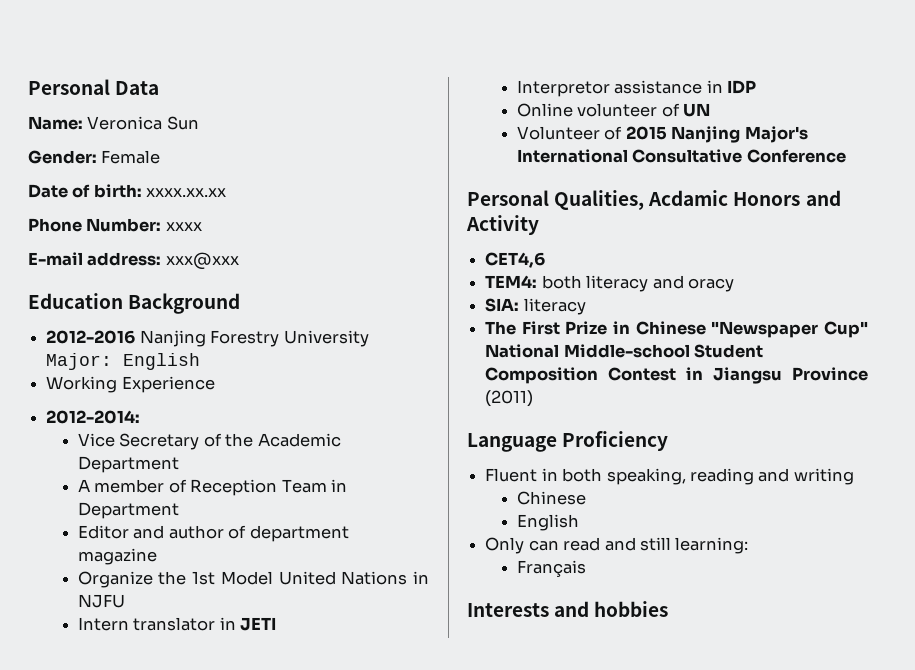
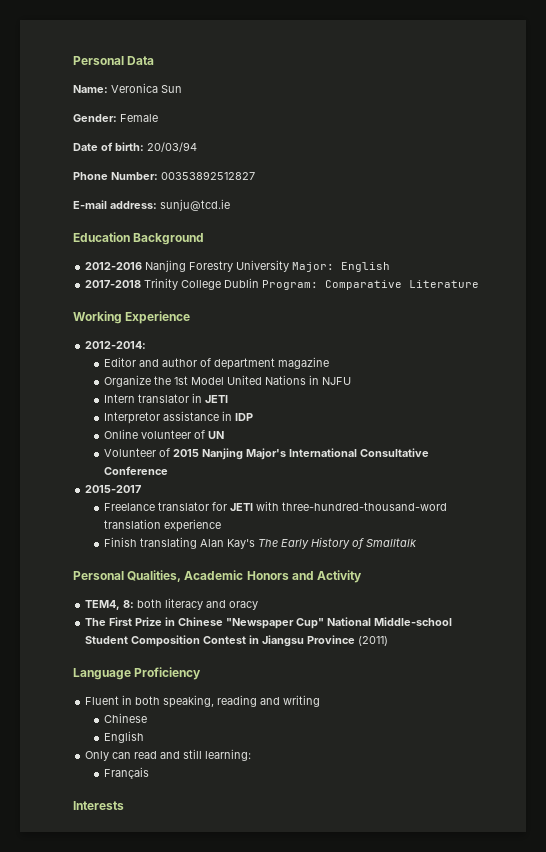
[146,188,227,197] xxxx.xx.xx -> [147,142,197,152] 20/03/94
[165,222,202,231] xxxx -> [161,171,255,180] 00353892512827
[165,252,239,270] xxx@xxx -> [160,199,230,211] sunju@tcd.ie
[46,376,215,393] [46,410,141,424] [77,433,341,450] [77,456,179,473] [77,479,348,496] [77,502,179,519] Working Experience // 2012-2014: // Vice Secretary of the Academic Department // A member of Reception Team in Department -> [85,278,480,290] [73,311,191,324] [85,341,147,349] 2017-2018 Trinity College Dublin Program: Comparative Literature // Working Experience // 2012-2014:
(846, 156) none -> [85,485,142,493] [103,501,447,511] [103,519,221,532] [103,537,417,549] // 2015-2017 // Freelance translator for JETI with three-hundred-thousand-word translation experience // Finish translating Alan Kay's The Early History of Smalltalk
[648,190,729,206] Acdamic -> [184,570,244,580] Academic
[485,252,546,268] [485,275,538,288] CET4,6 // TEM4: -> [85,600,135,610] TEM4, 8:
[485,298,586,315] // SIA: literacy -> (259, 605) none
[554,601,669,617] and hobbies -> (124, 805) none

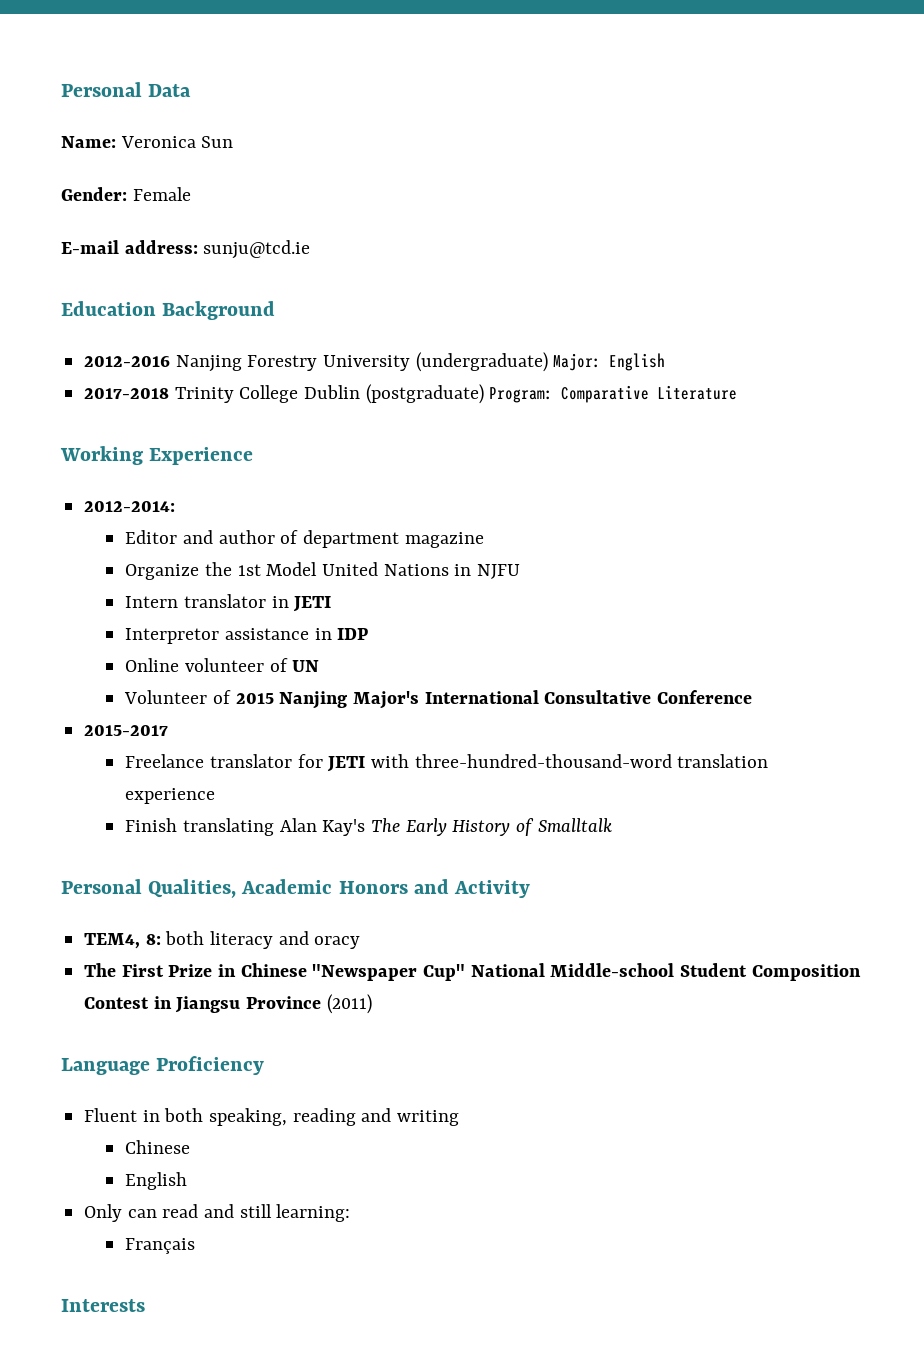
[73,142,197,152] [73,171,255,180] // Date of birth: 20/03/94 // Phone Number: 00353892512827 -> (191, 194) none
(290, 266) none -> [415,352,548,372] (undergraduate)
(260, 283) none -> [365,384,484,404] (postgraduate)

